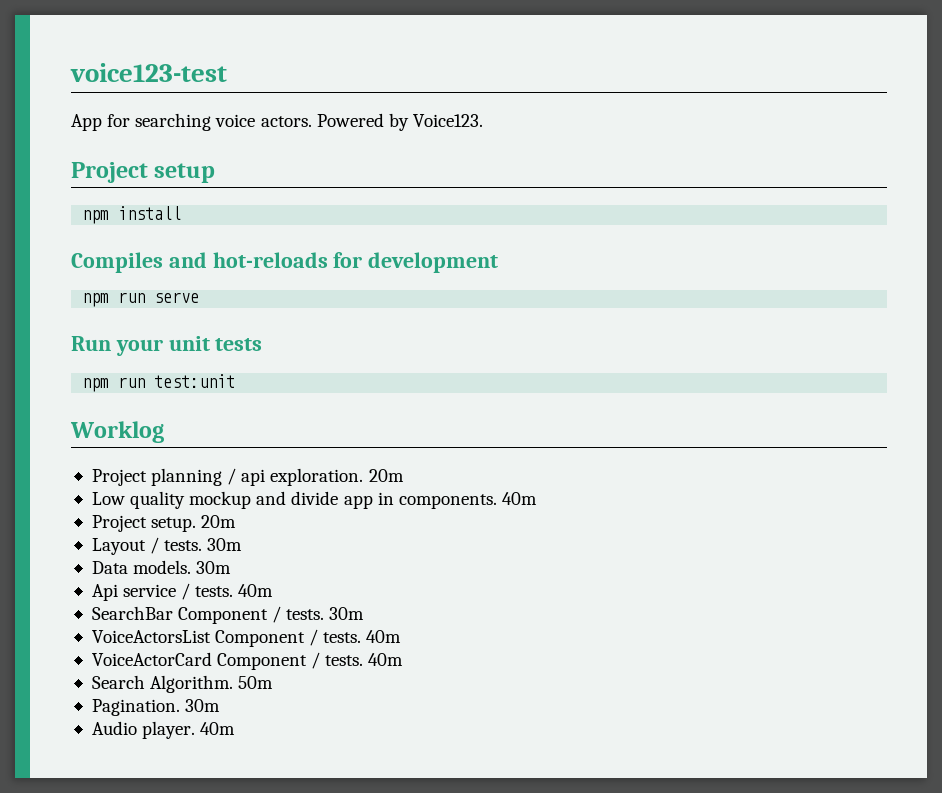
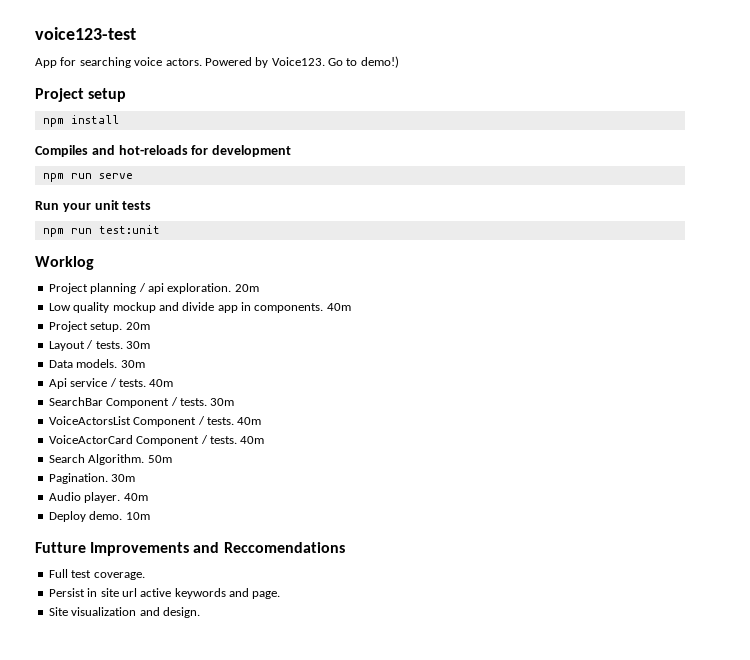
(483, 120) none -> [328,56,399,68] Go to demo!)
(236, 728) none -> [48,511,150,522] [35,542,345,556] [48,569,145,580] [48,588,281,599] [48,607,200,618] // Deploy demo. 10m // Futture Improvements and Reccomendations // Full test coverage. // Persist in site url active keywords and page. // Site visualization and design.

